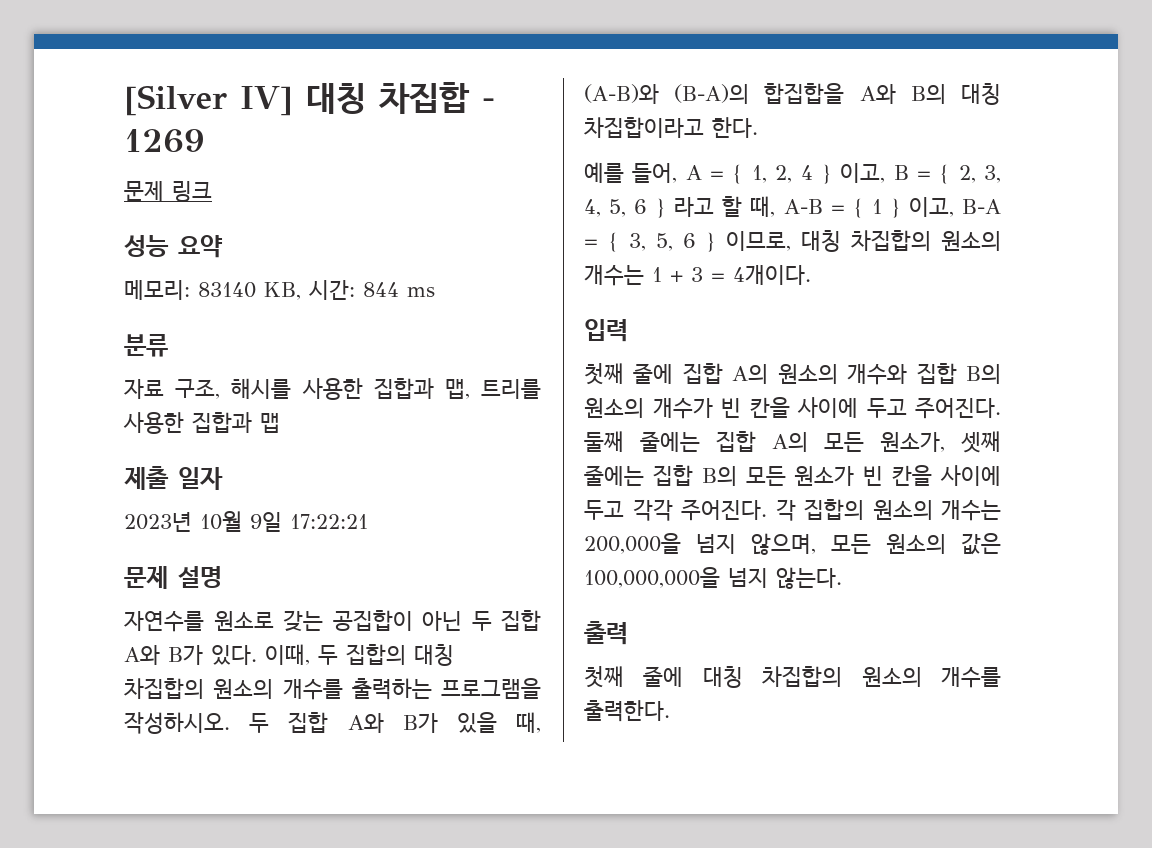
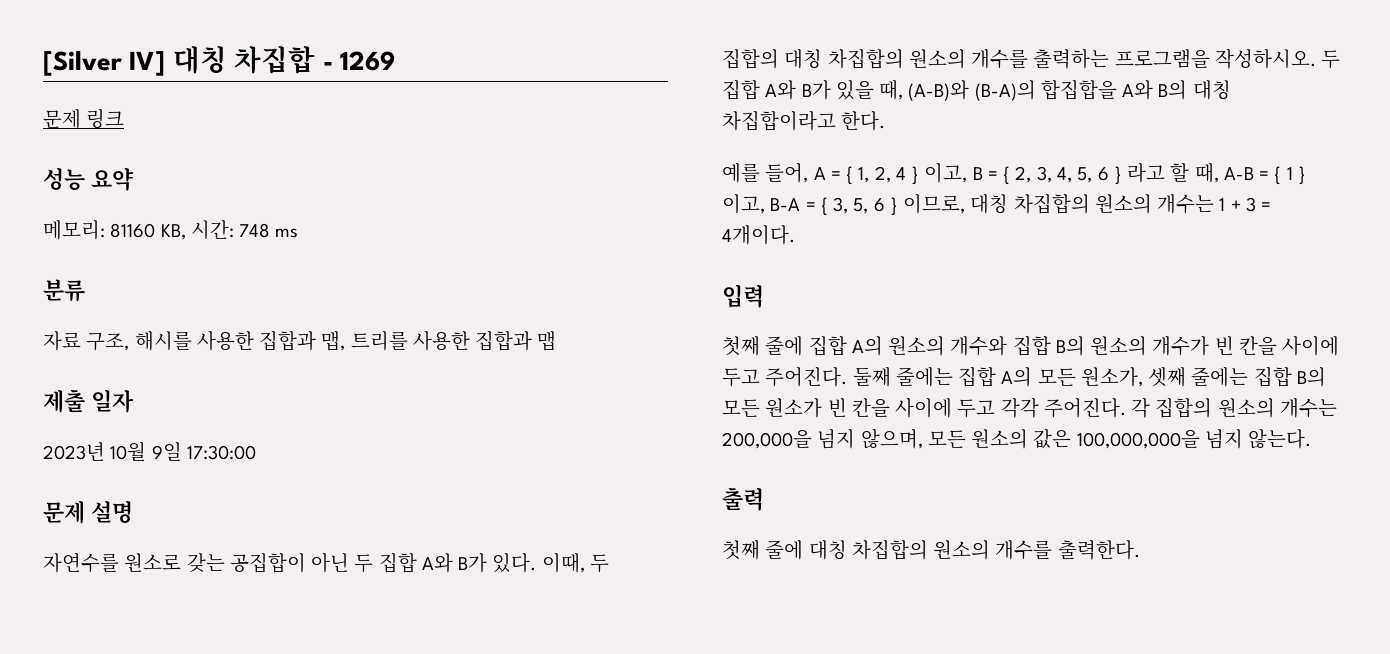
[198,282,256,298] 83140 -> [110,223,156,238] 81160
[363,282,399,297] 844 -> [239,223,271,238] 748
[290,514,368,529] 17:22:21 -> [186,445,256,460] 17:30:00

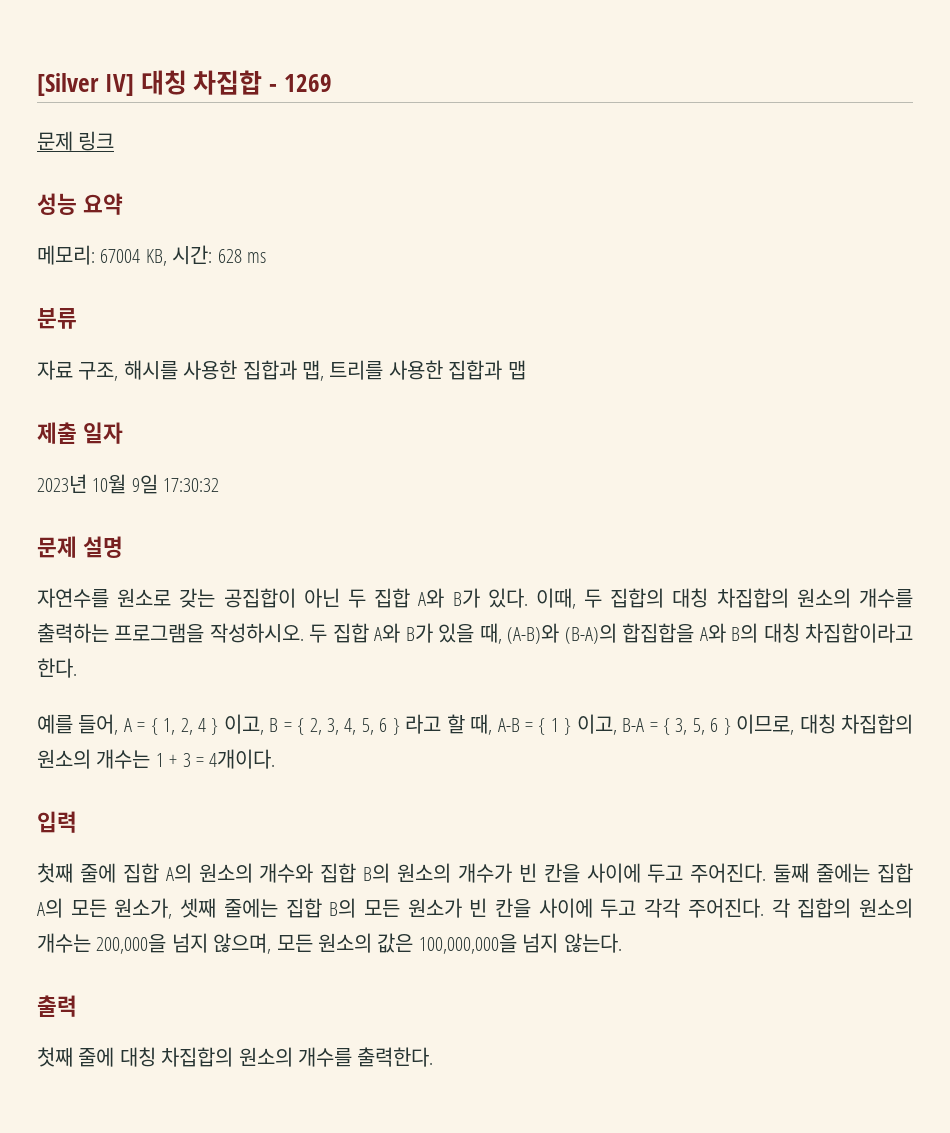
[110,223,156,238] 81160 -> [100,249,141,263] 67004
[239,223,271,238] 748 -> [217,249,242,263] 628
[186,445,256,460] 17:30:00 -> [163,478,220,492] 17:30:32

